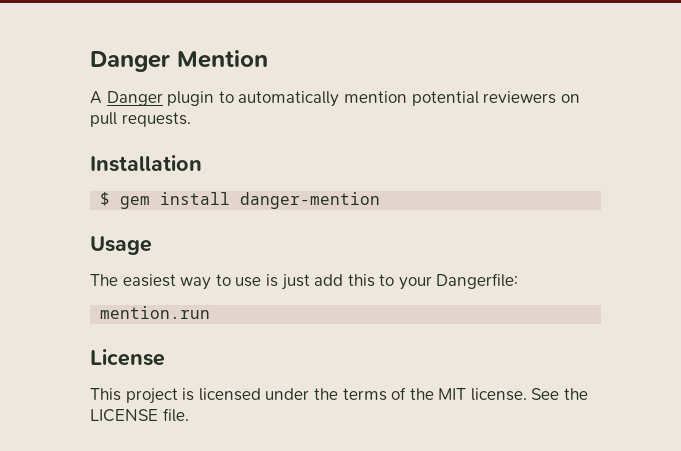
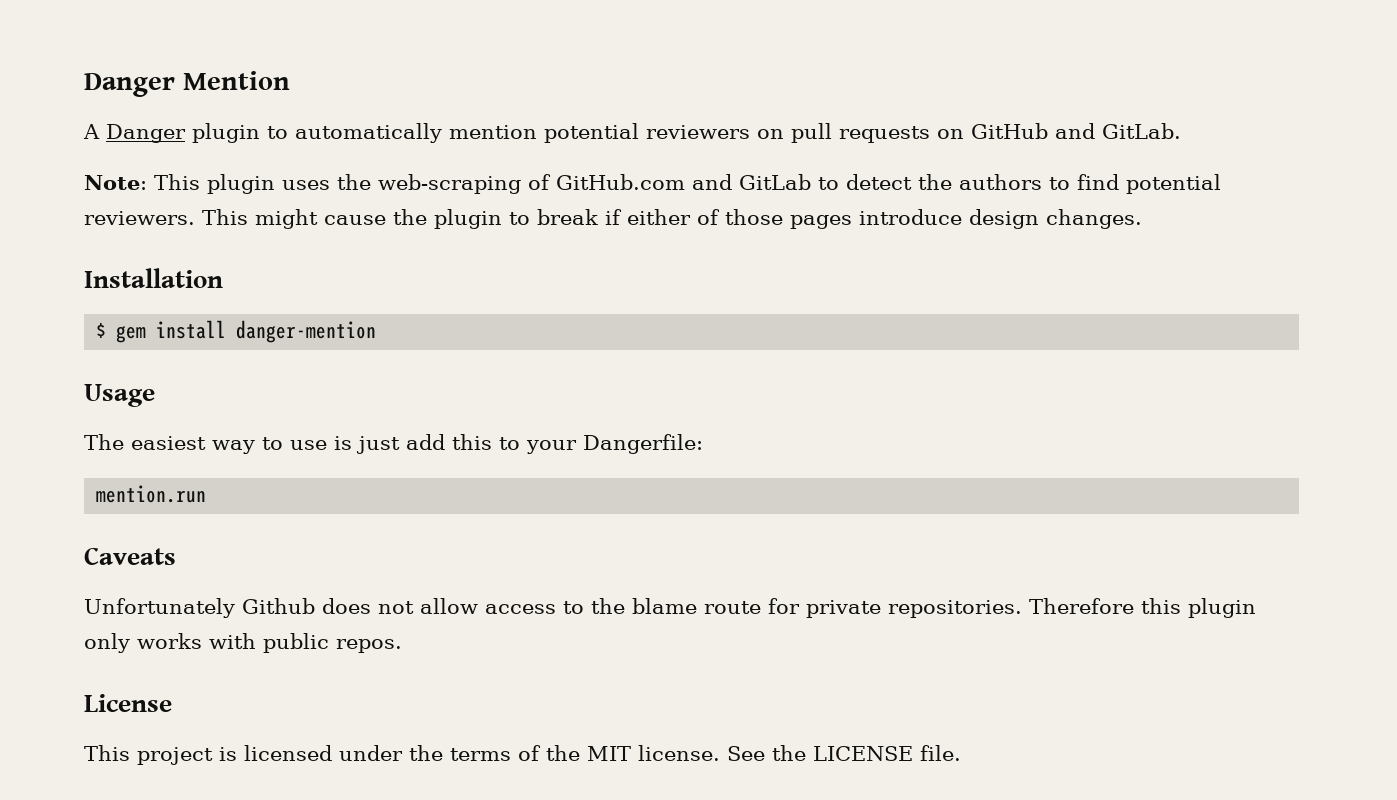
[121,112,191,127] requests. -> [839,123,1181,143] [84,174,1221,194] [84,209,1142,229] requests on GitHub and GitLab. // Note: This plugin uses the web-scraping of GitHub.com and GitLab to detect the authors to find potential reviewers. This might cause the plugin to break if either of those pages introduce design changes.
(211, 312) none -> [84,547,176,565] [84,598,1256,618] [84,633,402,653] // Caveats // Unfortunately Github does not allow access to the blame route for private repositories. Therefore this plugin only works with public repos.

